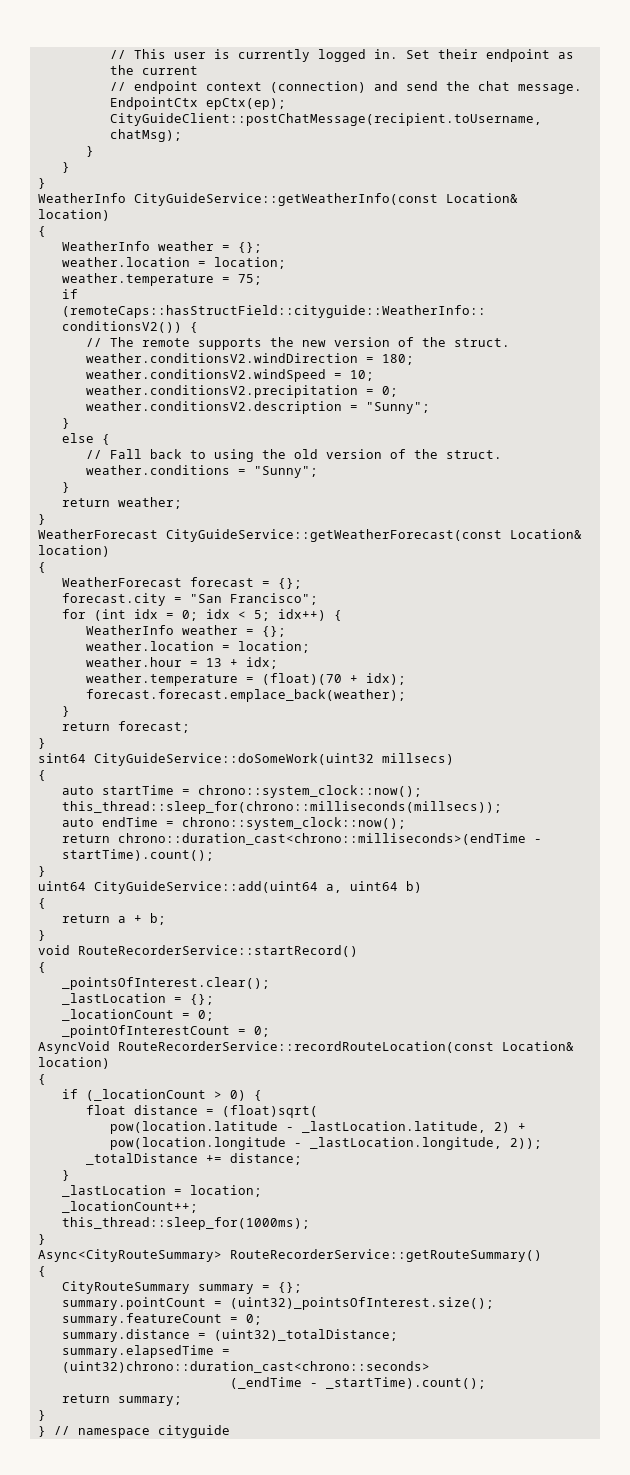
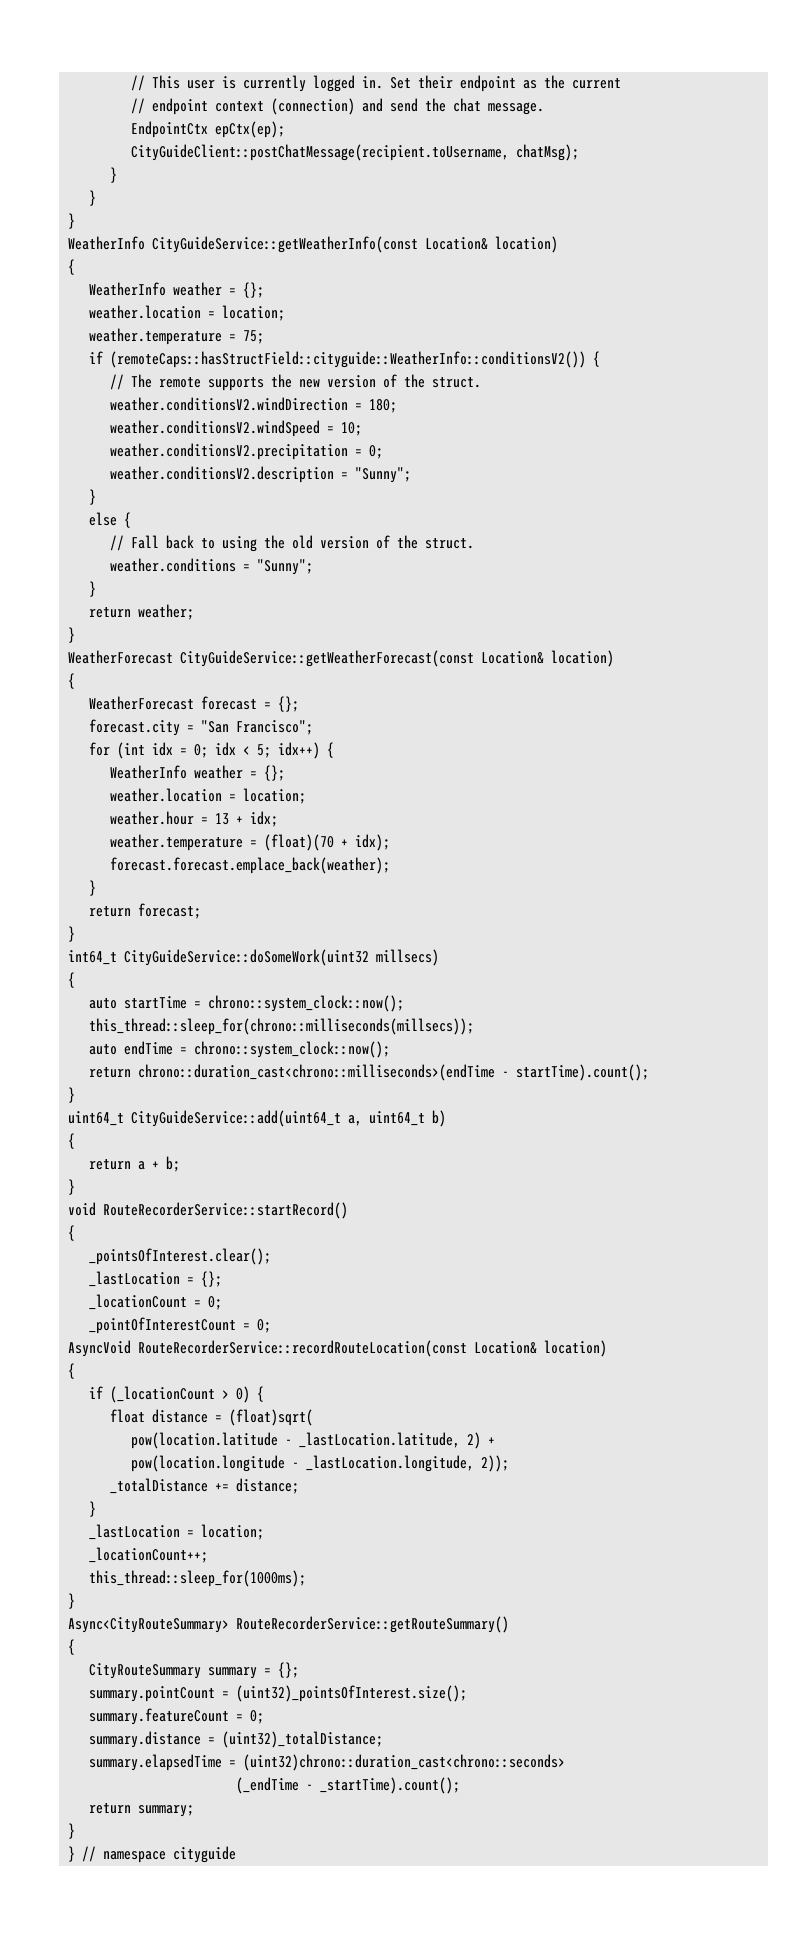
[37,753,86,763] sint64 -> [68,950,117,965] int64_t
[37,881,398,894] uint64 CityGuideService::add(uint64 a, uint64 -> [68,1110,425,1127] uint64_t CityGuideService::add(uint64_t a, uint64_t

